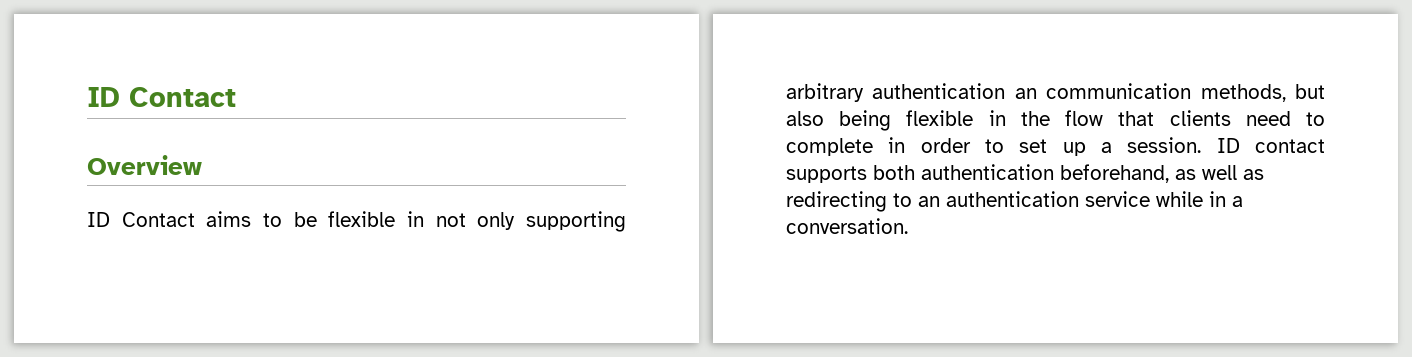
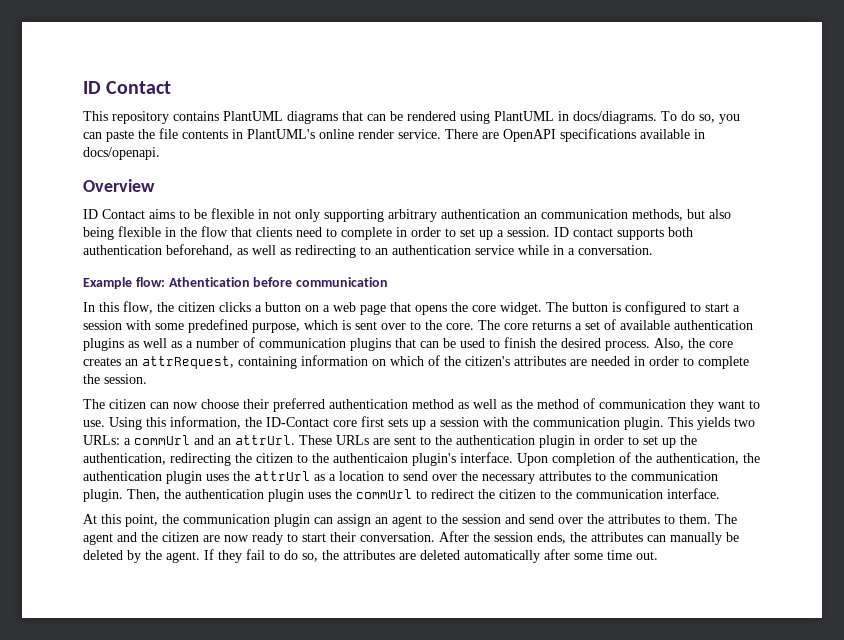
[87,87,236,107] ID Contact -> [83,81,172,94] [83,111,740,124] [83,128,705,142] [83,147,160,160] ID Contact // This repository contains PlantUML diagrams that can be rendered using PlantUML in docs/diagrams. To do so, you can paste the file contents in PlantUML's online render service. There are OpenAPI specifications available in docs/openapi.
(908, 226) none -> [83,277,389,289] [83,301,740,315] [83,319,753,333] [83,337,733,351] [83,355,749,369] [83,374,147,384] [83,398,760,412] [83,416,755,430] [83,435,697,448] [83,452,760,466] [83,471,718,484] [83,488,720,502] [83,514,737,527] [83,531,739,545] [83,549,658,563] // Example flow: Athentication before communication // In this flow, the citizen clicks a button on a web page that opens the core widget. The button is configured to start a session with some predefined purpose, which is sent over to the core. The core returns a set of available authentication plugins as well as a number of communication plugins that can be used to finish the desired process. Also, the core creates an attrRequest, containing information on which of the citizen's attributes are needed in order to complete the session. // The citizen can now choose their preferred authentication method as well as the method of communication they want to use. Using this information, the ID-Contact core first sets up a session with the communication plugin. This yields two URLs: a commUrl and an attrUrl. These URLs are sent to the authentication plugin in order to set up the authentication, redirecting the citizen to the authenticaion plugin's interface. Upon completion of the authentication, the authentication plugin uses the attrUrl as a location to send over the necessary attributes to the communication plugin. Then, the authentication plugin uses the commUrl to redirect the citizen to the communication interface. // At this point, the communication plugin can assign an agent to the session and send over the attributes to them. The agent and the citizen are now ready to start their conversation. After the session ends, the attributes can manually be deleted by the agent. If they fail to do so, the attributes are deleted automatically after some time out.

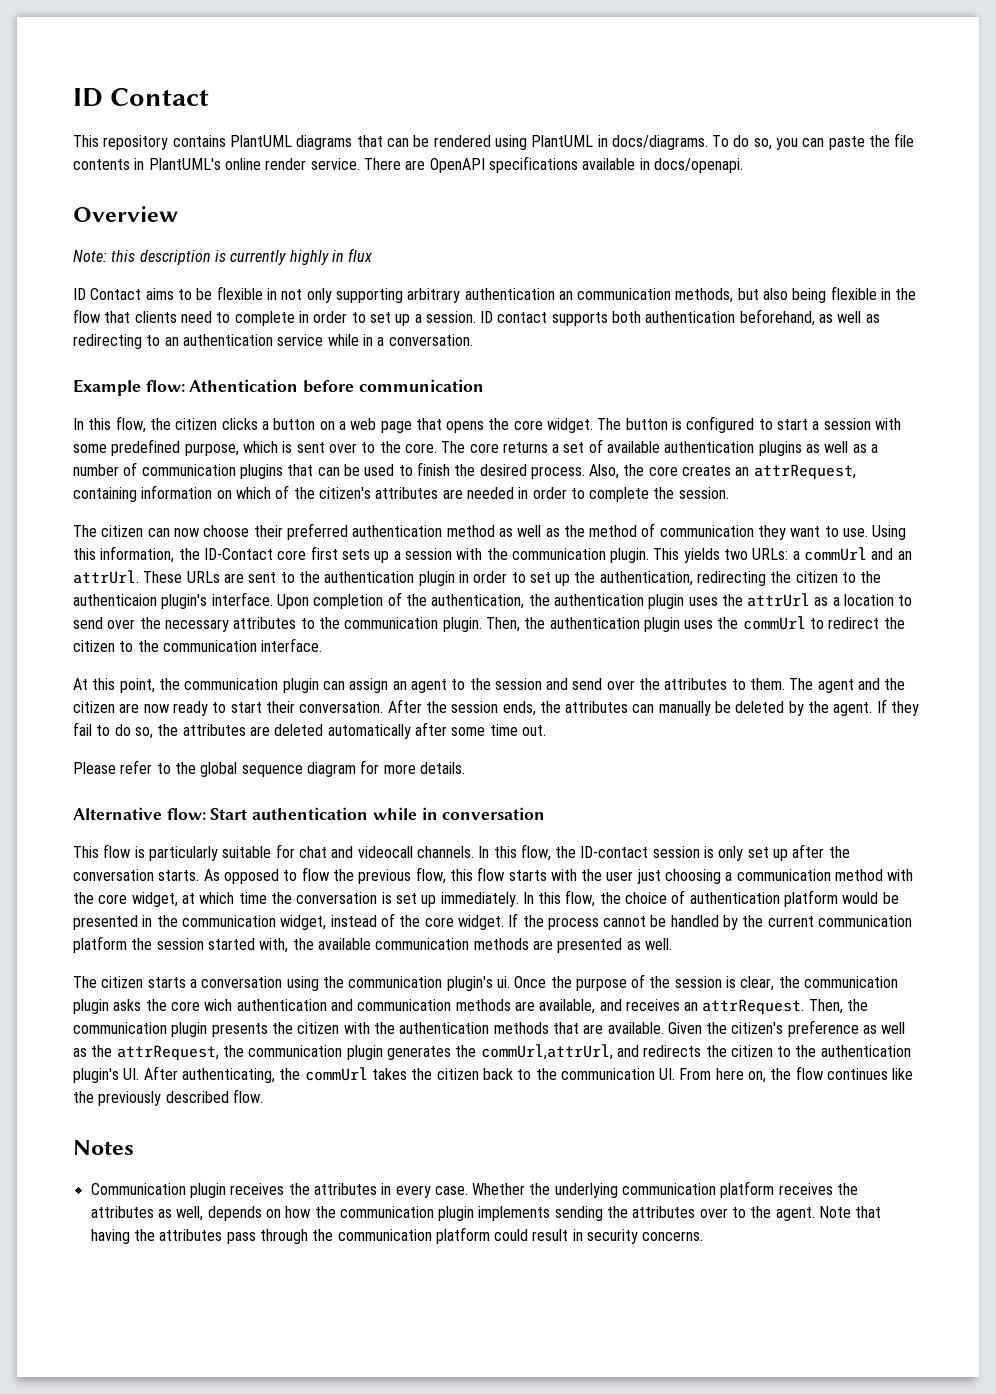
(155, 185) none -> [73,248,373,265] // Note: this description is currently highly in flux
(658, 555) none -> [73,760,465,777] [73,807,546,820] [73,844,850,861] [73,867,914,884] [73,890,899,907] [73,913,913,930] [73,936,672,953] [73,974,899,991] [73,999,869,1015] [73,1020,906,1037] [73,1044,911,1061] [73,1066,914,1083] [73,1089,263,1106] [73,1140,134,1155] [90,1181,859,1198] [90,1206,882,1221] [90,1227,704,1244] // Please refer to the global sequence diagram for more details. // Alternative flow: Start authentication while in conversation // This flow is particularly suitable for chat and videocall channels. In this flow, the ID-contact session is only set up after the conversation starts. As opposed to flow the previous flow, this flow starts with the user just choosing a communication method with the core widget, at which time the conversation is set up immediately. In this flow, the choice of authentication platform would be presented in the communication widget, instead of the core widget. If the process cannot be handled by the current communication platform the session started with, the available communication methods are presented as well. // The citizen starts a conversation using the communication plugin's ui. Once the purpose of the session is clear, the communication plugin asks the core wich authentication and communication methods are available, and receives an attrRequest. Then, the communication plugin presents the citizen with the authentication methods that are available. Given the citizen's preference as well as the attrRequest, the communication plugin generates the commUrl,attrUrl, and redirects the citizen to the authentication plugin's UI. After authenticating, the commUrl takes the citizen back to the communication UI. From here on, the flow continues like the previously described flow. // Notes // Communication plugin receives the attributes in every case. Whether the underlying communication platform receives the attributes as well, depends on how the communication plugin implements sending the attributes over to the agent. Note that having the attributes pass through the communication platform could result in security concerns.

